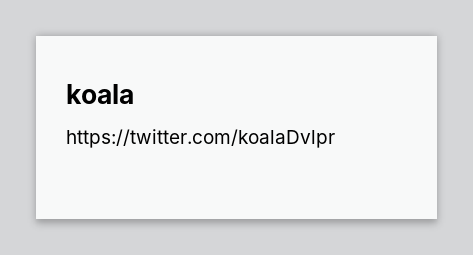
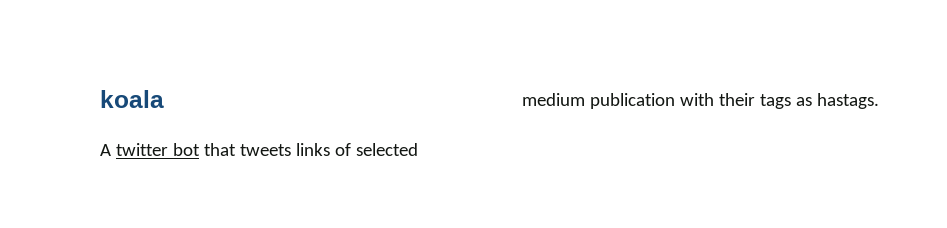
[66,129,335,148] https://twitter.com/koalaDvlpr -> [100,143,418,156] [522,93,879,109] A twitter bot that tweets links of selected medium publication with their tags as hastags.

